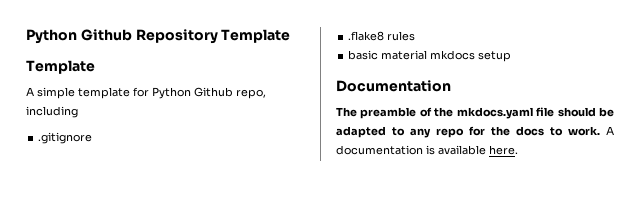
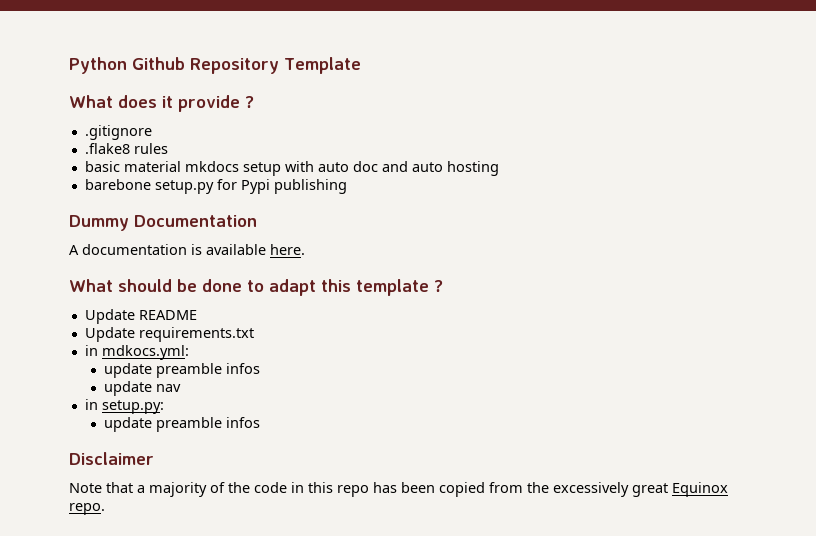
[26,60,95,74] [26,87,266,99] [26,106,78,118] Template // A simple template for Python Github repo, including -> [69,95,254,112] What does it provide ?
[336,80,451,92] [336,107,614,119] [336,126,600,138] // Documentation // The preamble of the mkdocs.yaml file should be adapted to any repo for the docs to work. -> [284,161,499,176] [84,179,347,194] [69,215,257,231] with auto doc and auto hosting // barebone setup.py for Pypi publishing // Dummy Documentation //
(518, 150) none -> [69,279,443,296] [84,309,197,324] [84,327,254,342] [84,345,189,360] [104,363,261,378] [104,381,182,396] [84,399,164,414] [104,417,261,432] [69,452,154,465] [69,482,728,497] [69,503,105,515] // What should be done to adapt this template ? // Update README // Update requirements.txt // in mdkocs.yml: // update preamble infos // update nav // in setup.py: // update preamble infos // Disclaimer // Note that a majority of the code in this repo has been copied from the excessively great Equinox repo.

